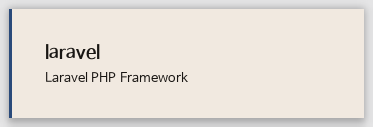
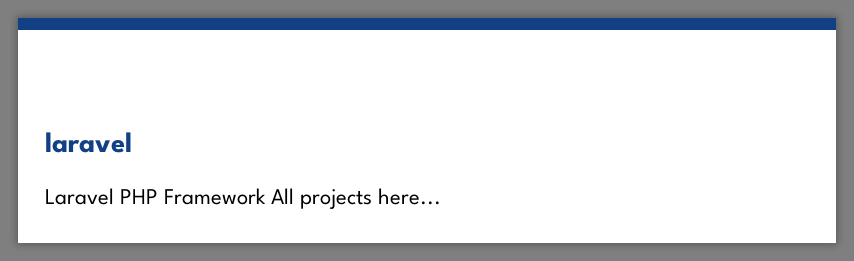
(188, 77) none -> [271,188,442,209] All projects here...

